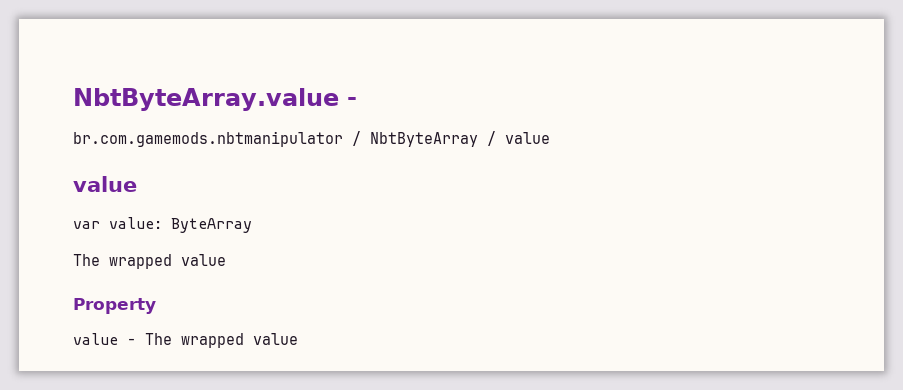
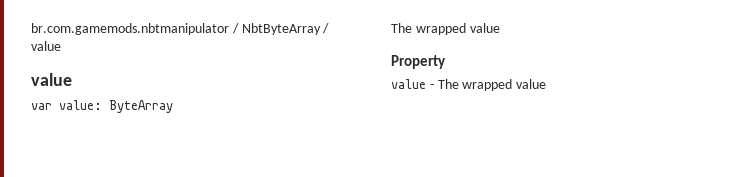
[73,88,357,111] NbtByteArray.value - // -> (31, 29) none

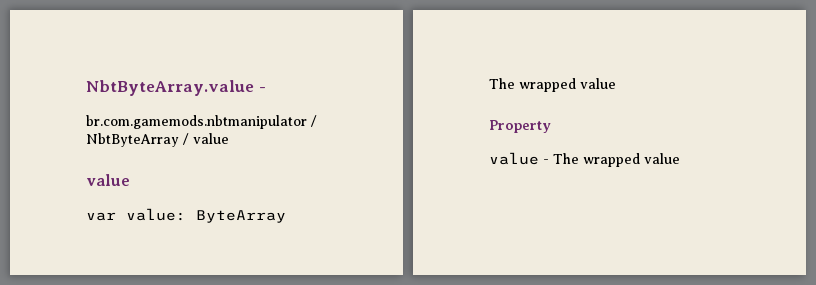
(31, 29) none -> [86,80,266,96] NbtByteArray.value - //

